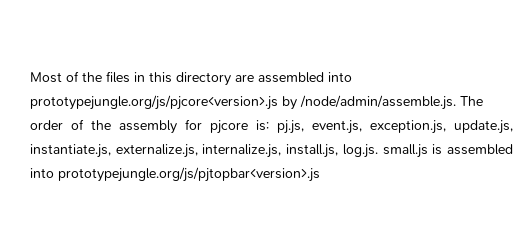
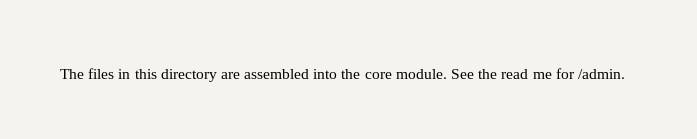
[30,71,102,83] Most of the -> [60,69,84,79] The
[30,95,483,110] [30,119,513,134] [30,144,513,158] [30,167,320,182] prototypejungle.org/js/pjcore<version>.js by /node/admin/assemble.js. The order of the assembly for pjcore is: pj.js, event.js, exception.js, update.js, instantiate.js, externalize.js, internalize.js, install.js, log.js. small.js is assembled into prototypejungle.org/js/pjtopbar<version>.js -> [341,68,625,79] the core module. See the read me for /admin.

